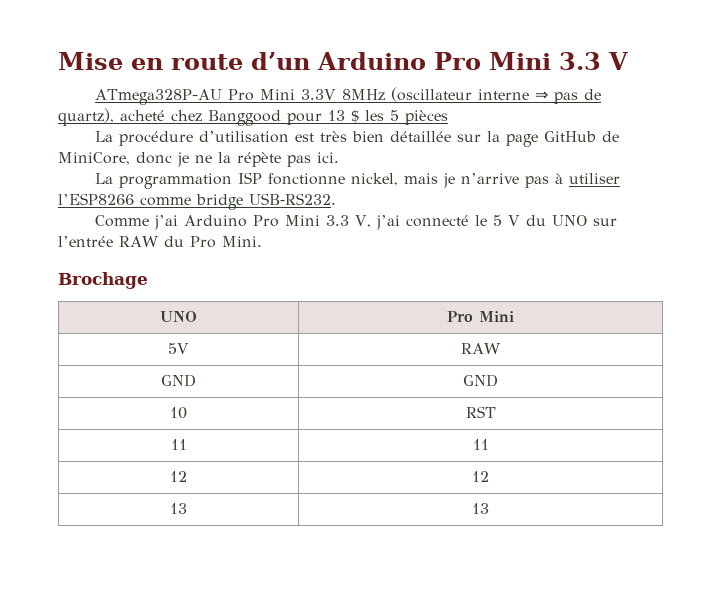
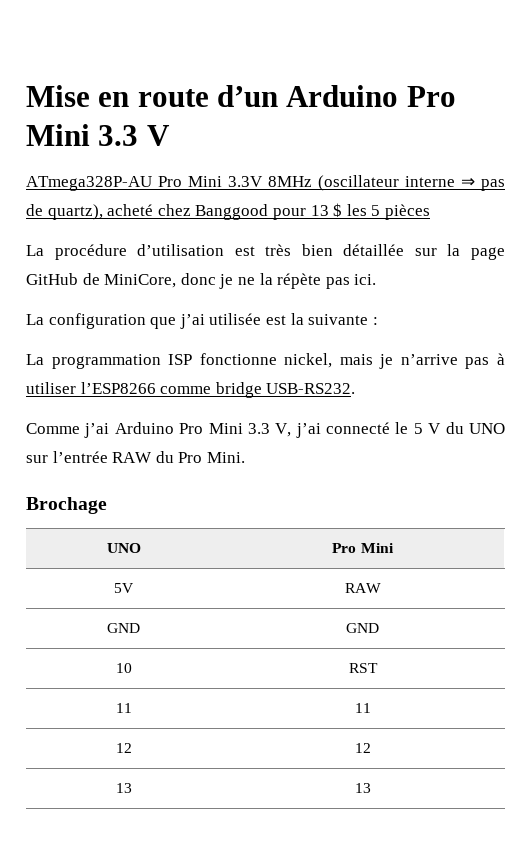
(339, 157) none -> [26,313,378,329] // La configuration que j’ai utilisée est la suivante :

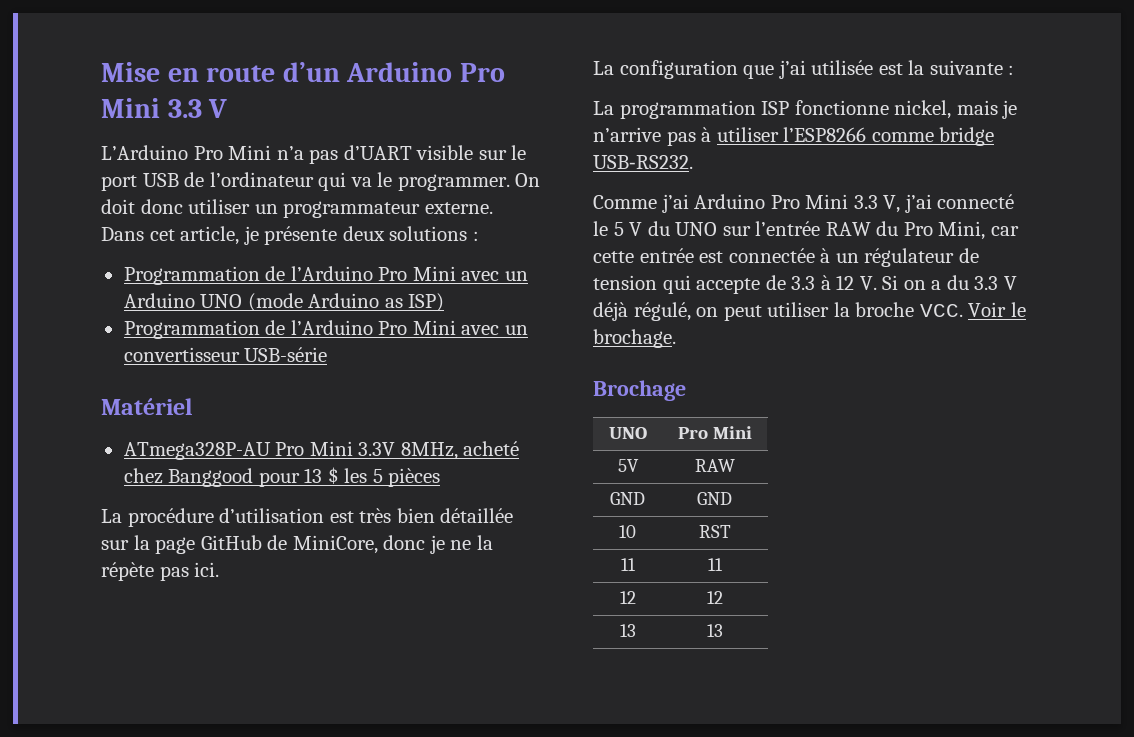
[26,175,505,191] [26,204,103,220] ATmega328P-AU Pro Mini 3.3V 8MHz (oscillateur interne ⇒ pas de quartz), -> [101,145,527,164] [101,172,541,191] [101,199,493,218] [101,226,479,245] [123,266,528,285] [123,293,445,312] [123,320,528,339] [123,347,328,362] [101,398,192,415] [123,441,458,460] L’Arduino Pro Mini n’a pas d’UART visible sur le port USB de l’ordinateur qui va le programmer. On doit donc utiliser un programmateur externe. Dans cet article, je présente deux solutions : // Programmation de l’Arduino Pro Mini avec un Arduino UNO (mode Arduino as ISP) // Programmation de l’Arduino Pro Mini avec un convertisseur USB-série // Matériel // ATmega328P-AU Pro Mini 3.3V 8MHz,
[206,452,245,463] Mini. -> [938,221,1019,240] [593,248,979,267] [593,275,1017,294] [593,302,1026,321] [593,329,676,348] Mini, car cette entrée est connectée à un régulateur de tension qui accepte de 3.3 à 12 V. Si on a du 3.3 V déjà régulé, on peut utiliser la broche VCC. Voir le brochage.

